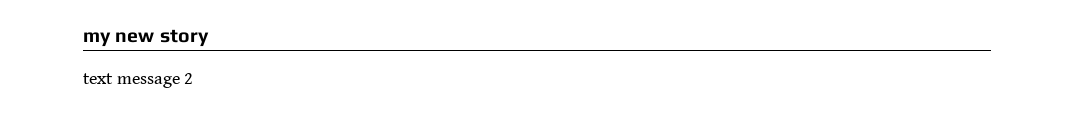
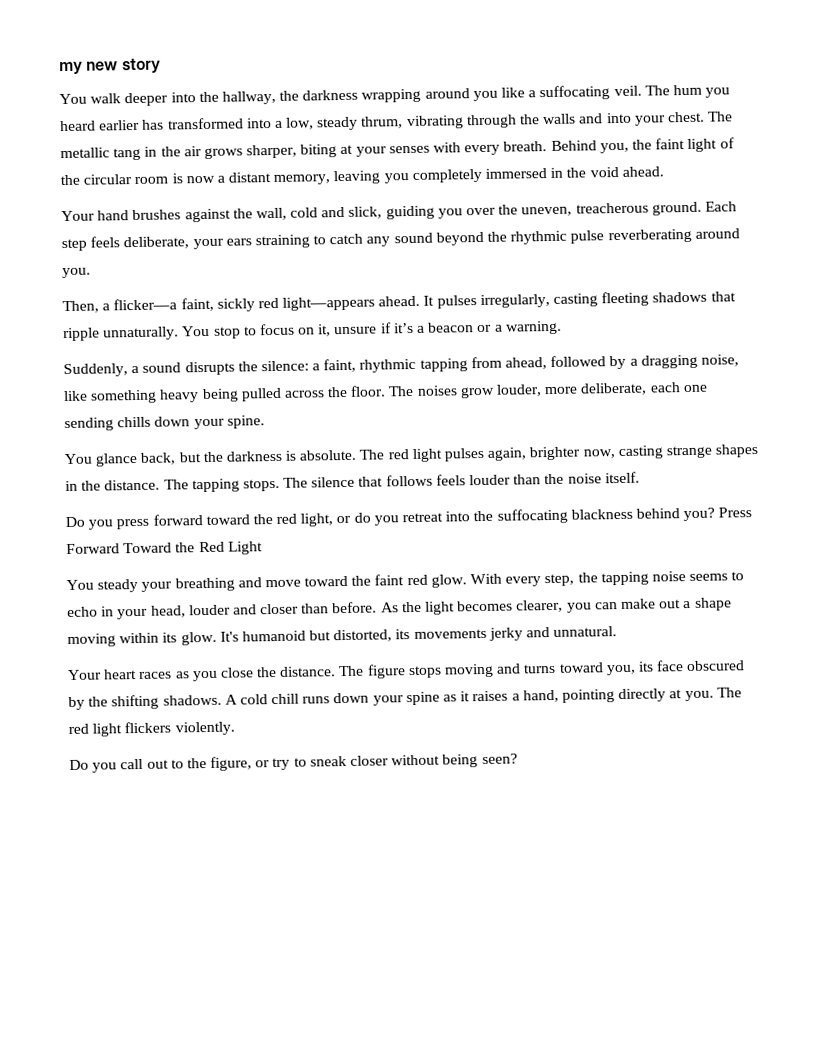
[83,73,194,88] text message 2 -> [59,84,731,107] [60,111,734,132] [60,137,735,161] [60,166,664,186] [61,201,737,223] [61,228,740,252] [62,267,91,279] [62,291,736,314] [63,320,562,342] [63,354,739,378] [63,382,708,404] [64,415,265,432] [64,443,759,467] [65,471,640,493] [65,507,753,530] [66,541,263,555] [66,571,745,593] [67,597,732,620] [67,626,618,648] [67,660,746,682] [68,687,742,711] [68,721,235,737] [69,753,518,773] You walk deeper into the hallway, the darkness wrapping around you like a suffocating veil. The hum you heard earlier has transformed into a low, steady thrum, vibrating through the walls and into your chest. The metallic tang in the air grows sharper, biting at your senses with every breath. Behind you, the faint light of the circular room is now a distant memory, leaving you completely immersed in the void ahead. // Your hand brushes against the wall, cold and slick, guiding you over the uneven, treacherous ground. Each step feels deliberate, your ears straining to catch any sound beyond the rhythmic pulse reverberating around you. // Then, a flicker—a faint, sickly red light—appears ahead. It pulses irregularly, casting fleeting shadows that ripple unnaturally. You stop to focus on it, unsure if it’s a beacon or a warning. // Suddenly, a sound disrupts the silence: a faint, rhythmic tapping from ahead, followed by a dragging noise, like something heavy being pulled across the floor. The noises grow louder, more deliberate, each one sending chills down your spine. // You glance back, but the darkness is absolute. The red light pulses again, brighter now, casting strange shapes in the distance. The tapping stops. The silence that follows feels louder than the noise itself. // Do you press forward toward the red light, or do you retreat into the suffocating blackness behind you? Press Forward Toward the Red Light // You steady your breathing and move toward the faint red glow. With every step, the tapping noise seems to echo in your head, louder and closer than before. As the light becomes clearer, you can make out a shape moving within its glow. It's humanoid but distorted, its movements jerky and unnatural. // Your heart races as you close the distance. The figure stops moving and turns toward you, its face obscured by the shifting shadows. A cold chill runs down your spine as it raises a hand, pointing directly at you. The red light flickers violently. // Do you call out to the figure, or try to sneak closer without being seen?

